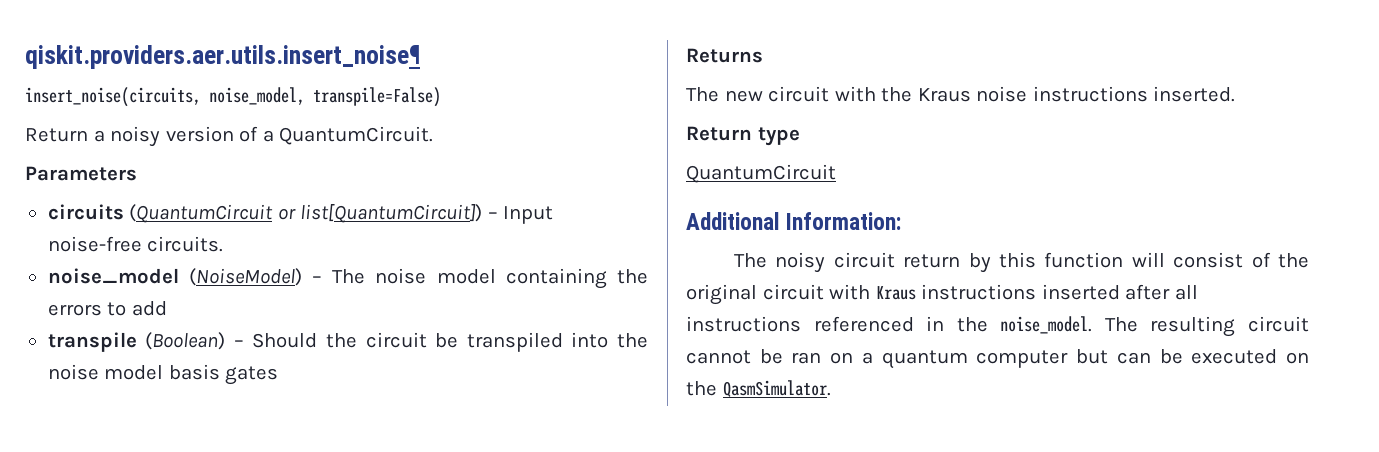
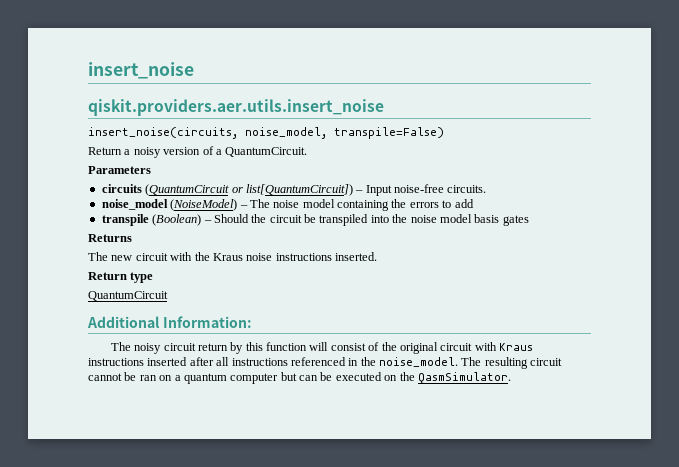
[25,45,420,69] qiskit.providers.aer.utils.insert_noise¶ -> [88,62,194,79] [88,99,384,116] insert_noise // qiskit.providers.aer.utils.insert_noise

